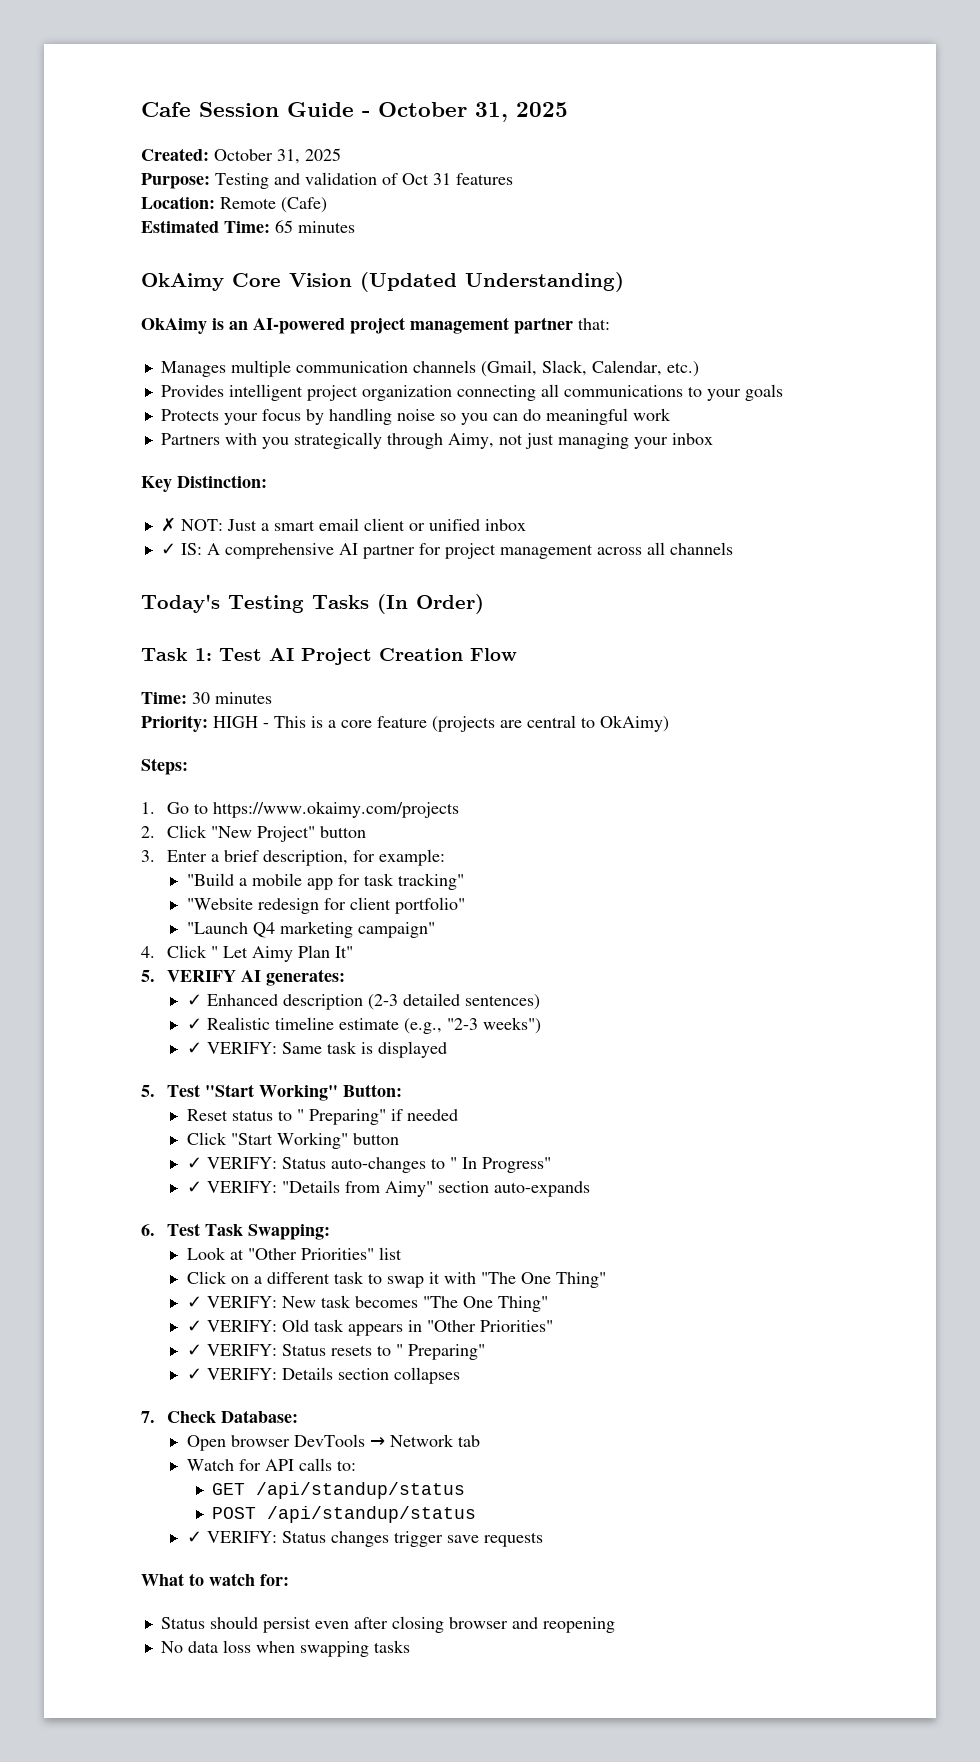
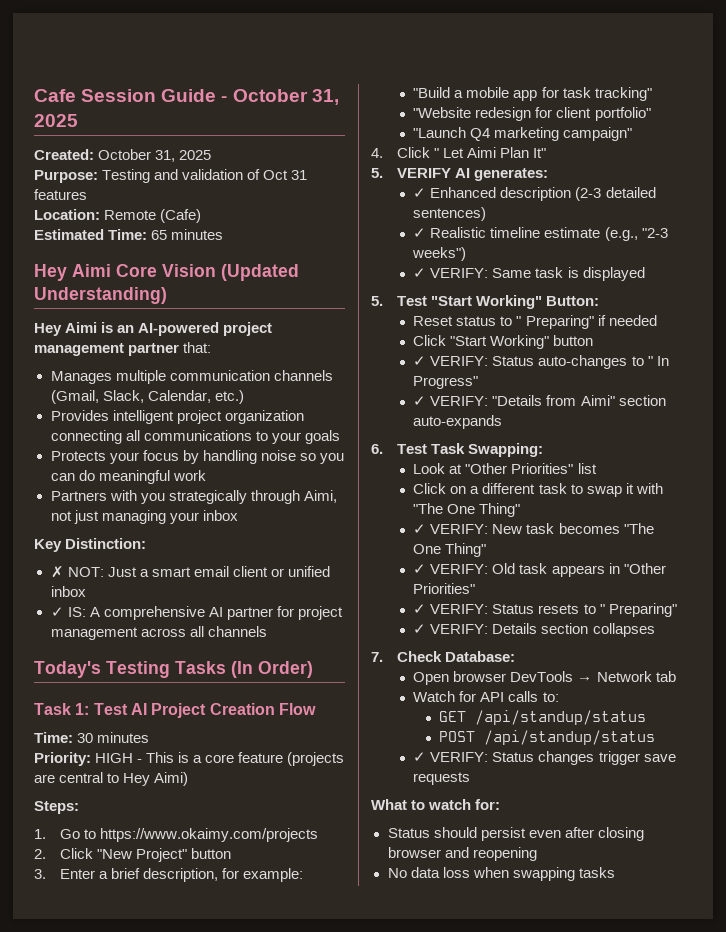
[141,273,224,291] OkAimy -> [34,264,111,281] Hey Aimi
[141,318,207,334] OkAimy -> [34,322,98,336] Hey Aimi
[447,433,494,449] Aimy, -> [303,490,337,503] Aimi,
[600,715,669,732] OkAimy) -> [123,772,189,786] Hey Aimi)
[251,946,293,962] Aimy -> [466,147,496,158] Aimi
[384,1181,433,1197] Aimy" -> [580,395,615,406] Aimi"

